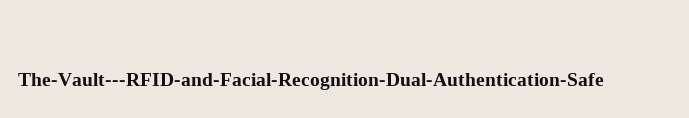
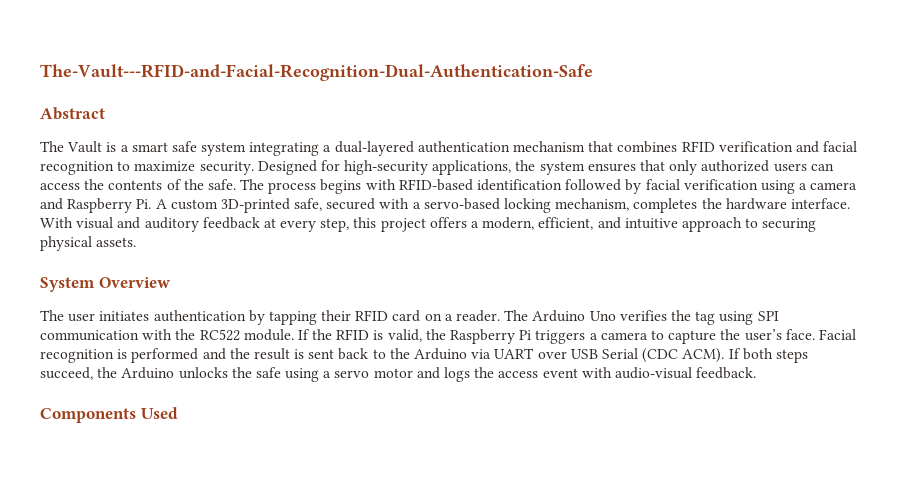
(604, 81) none -> [40,107,105,120] [40,141,858,156] [40,160,834,175] [40,179,858,194] [40,198,850,213] [40,217,817,232] [40,236,137,251] [40,277,171,292] [40,310,779,325] [40,329,856,344] [40,348,808,363] [40,367,757,382] [40,407,178,423] // Abstract // The Vault is a smart safe system integrating a dual-layered authentication mechanism that combines RFID verification and facial recognition to maximize security. Designed for high-security applications, the system ensures that only authorized users can access the contents of the safe. The process begins with RFID-based identification followed by facial verification using a camera and Raspberry Pi. A custom 3D-printed safe, secured with a servo-based locking mechanism, completes the hardware interface. With visual and auditory feedback at every step, this project offers a modern, efficient, and intuitive approach to securing physical assets. // System Overview // The user initiates authentication by tapping their RFID card on a reader. The Arduino Uno verifies the tag using SPI communication with the RC522 module. If the RFID is valid, the Raspberry Pi triggers a camera to capture the user’s face. Facial recognition is performed and the result is sent back to the Arduino via UART over USB Serial (CDC ACM). If both steps succeed, the Arduino unlocks the safe using a servo motor and logs the access event with audio-visual feedback. // Components Used

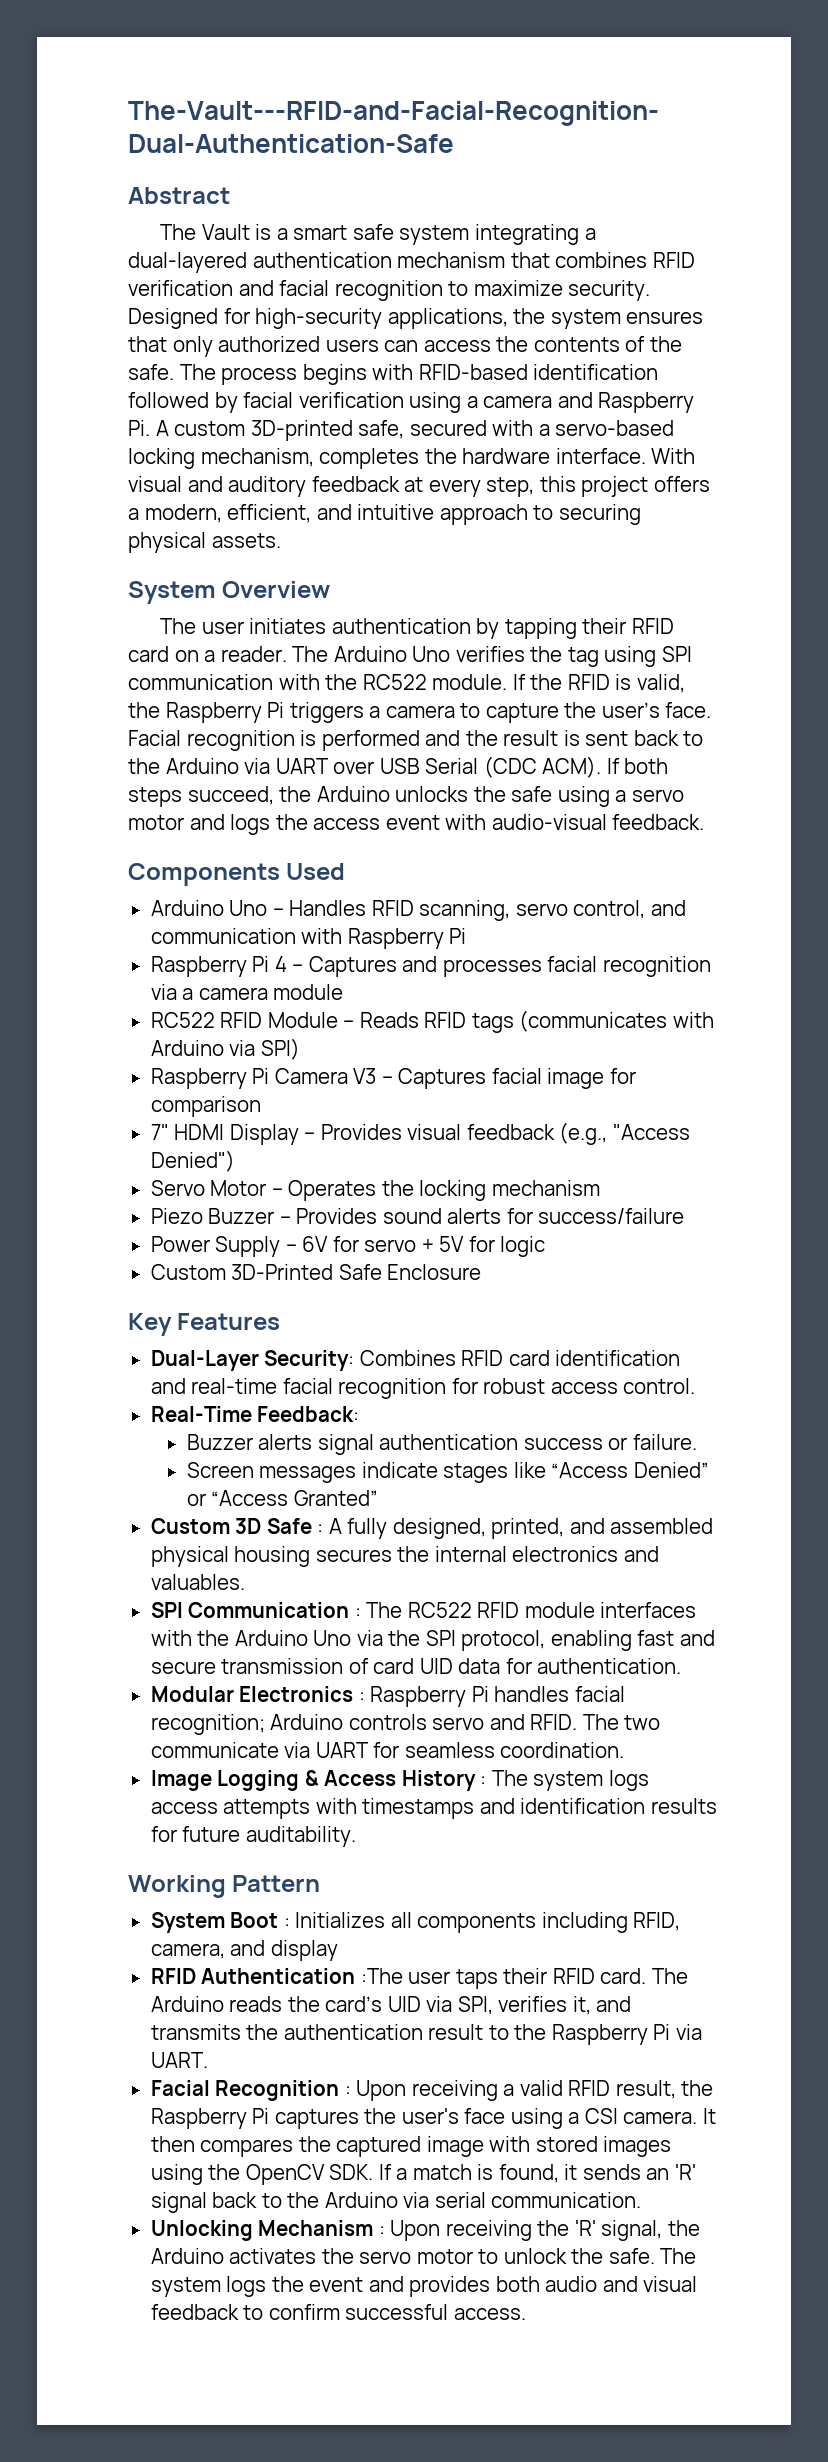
(178, 413) none -> [150,900,686,921] [150,928,467,949] [150,956,711,977] [150,984,344,1000] [150,1010,714,1033] [150,1038,300,1060] [150,1068,636,1089] [150,1096,261,1117] [150,1122,690,1145] [150,1150,235,1172] [150,1180,600,1201] [150,1208,685,1224] [150,1236,546,1257] [150,1264,482,1280] [128,1313,281,1336] [150,1350,681,1371] [150,1378,696,1399] [150,1406,360,1422] [186,1434,697,1455] [186,1462,709,1483] [186,1490,378,1506] [150,1518,714,1539] [150,1546,659,1567] [150,1574,245,1590] [150,1602,697,1618] [150,1630,715,1651] [150,1658,682,1674] [150,1686,625,1707] [150,1714,661,1735] [150,1742,625,1758] [150,1770,649,1791] [150,1798,717,1819] [150,1826,356,1847] [128,1875,321,1898] [150,1912,681,1933] [150,1940,338,1961] [150,1968,688,1989] [150,1996,632,2015] [150,2024,702,2045] [150,2052,208,2068] [150,2080,714,2101] [150,2108,716,2129] [150,2136,672,2157] [150,2164,696,2185] [150,2192,642,2213] [150,2220,700,2241] [150,2248,697,2264] [150,2276,698,2297] [150,2304,526,2320] // Arduino Uno – Handles RFID scanning, servo control, and communication with Raspberry Pi // Raspberry Pi 4 – Captures and processes facial recognition via a camera module // RC522 RFID Module – Reads RFID tags (communicates with Arduino via SPI) // Raspberry Pi Camera V3 – Captures facial image for comparison // 7" HDMI Display – Provides visual feedback (e.g., "Access Denied") // Servo Motor – Operates the locking mechanism // Piezo Buzzer – Provides sound alerts for success/failure // Power Supply – 6V for servo + 5V for logic // Custom 3D-Printed Safe Enclosure // Key Features // Dual-Layer Security: Combines RFID card identification and real-time facial recognition for robust access control. // Real-Time Feedback: // Buzzer alerts signal authentication success or failure. // Screen messages indicate stages like “Access Denied” or “Access Granted” // Custom 3D Safe : A fully designed, printed, and assembled physical housing secures the internal electronics and valuables. // SPI Communication : The RC522 RFID module interfaces with the Arduino Uno via the SPI protocol, enabling fast and secure transmission of card UID data for authentication. // Modular Electronics : Raspberry Pi handles facial recognition; Arduino controls servo and RFID. The two communicate via UART for seamless coordination. // Image Logging & Access History : The system logs access attempts with timestamps and identification results for future auditability. // Working Pattern // System Boot : Initializes all components including RFID, camera, and display // RFID Authentication :The user taps their RFID card. The Arduino reads the card’s UID via SPI, verifies it, and transmits the authentication result to the Raspberry Pi via UART. // Facial Recognition : Upon receiving a valid RFID result, the Raspberry Pi captures the user's face using a CSI camera. It then compares the captured image with stored images using the OpenCV SDK. If a match is found, it sends an 'R' signal back to the Arduino via serial communication. // Unlocking Mechanism : Upon receiving the 'R' signal, the Arduino activates the servo motor to unlock the safe. The system logs the event and provides both audio and visual feedback to confirm successful access.

